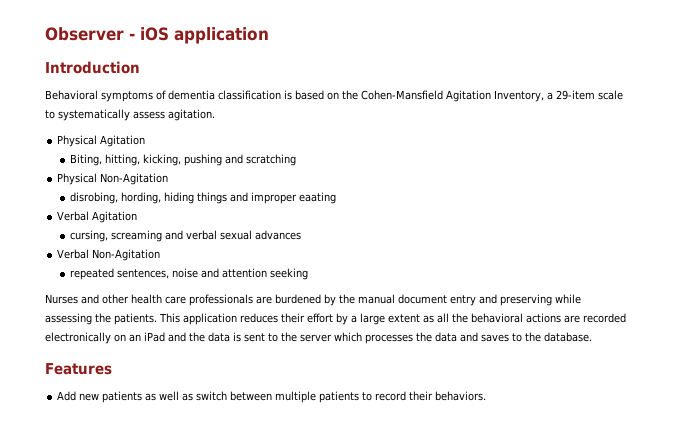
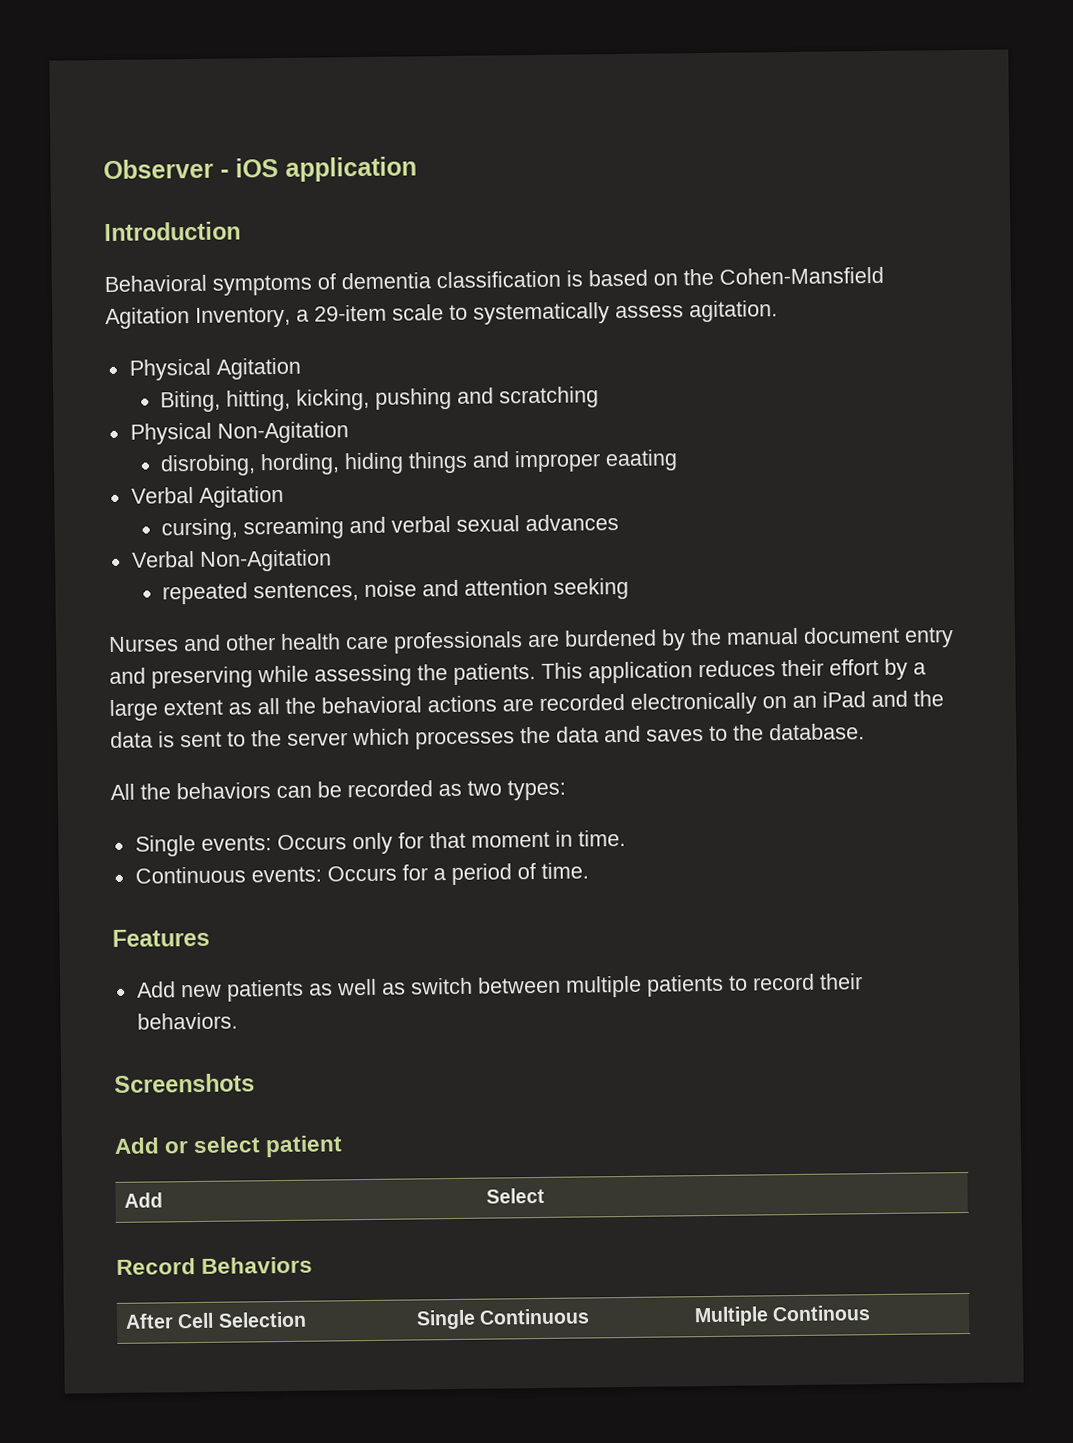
(592, 337) none -> [110,779,566,801] [134,829,626,857] [134,862,589,886] // All the behaviors can be recorded as two types: // Single events: Occurs only for that moment in time. // Continuous events: Occurs for a period of time.
(487, 396) none -> [114,1073,255,1093] [114,1135,344,1158] [123,1192,163,1208] [485,1187,545,1204] [116,1256,314,1275] [124,1311,307,1329] [415,1308,591,1330] [693,1305,872,1327] // Screenshots // Add or select patient // Add | Select // Record Behaviors // After Cell Selection | Single Continuous | Multiple Continous

